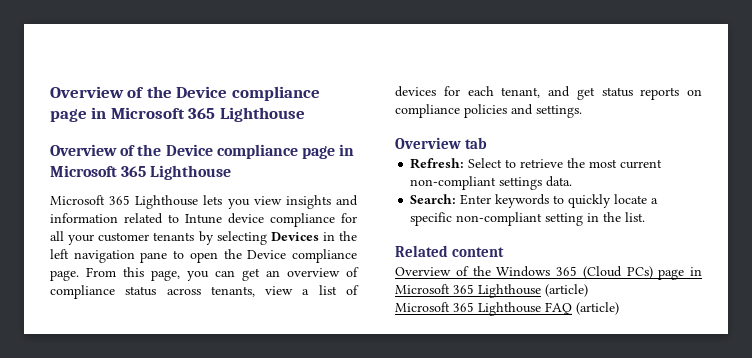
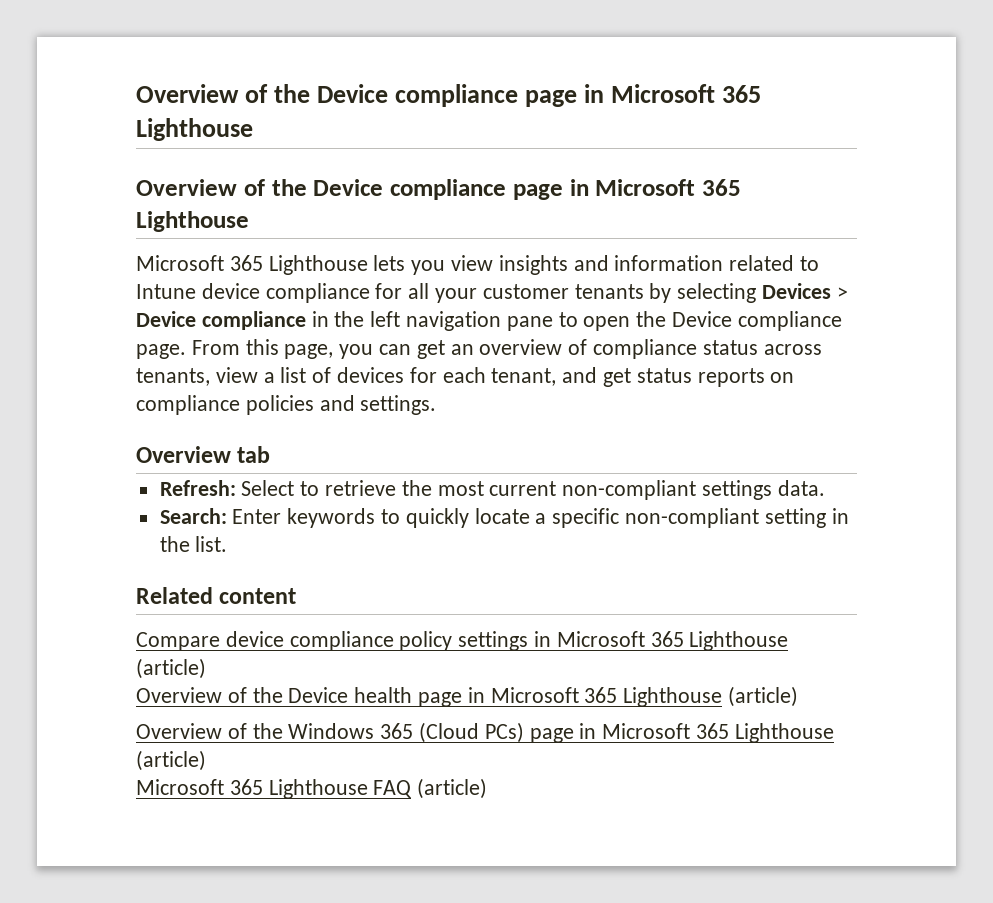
(319, 236) none -> [836,287,848,299] [136,311,306,330] > Device compliance
(505, 252) none -> [136,631,789,651] [136,658,206,679] [136,686,799,707] // Compare device compliance policy settings in Microsoft 365 Lighthouse (article) // Overview of the Device health page in Microsoft 365 Lighthouse (article)

